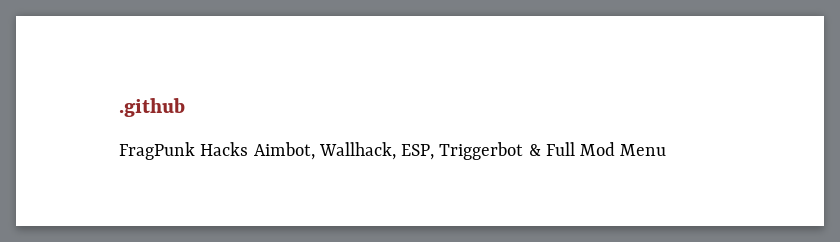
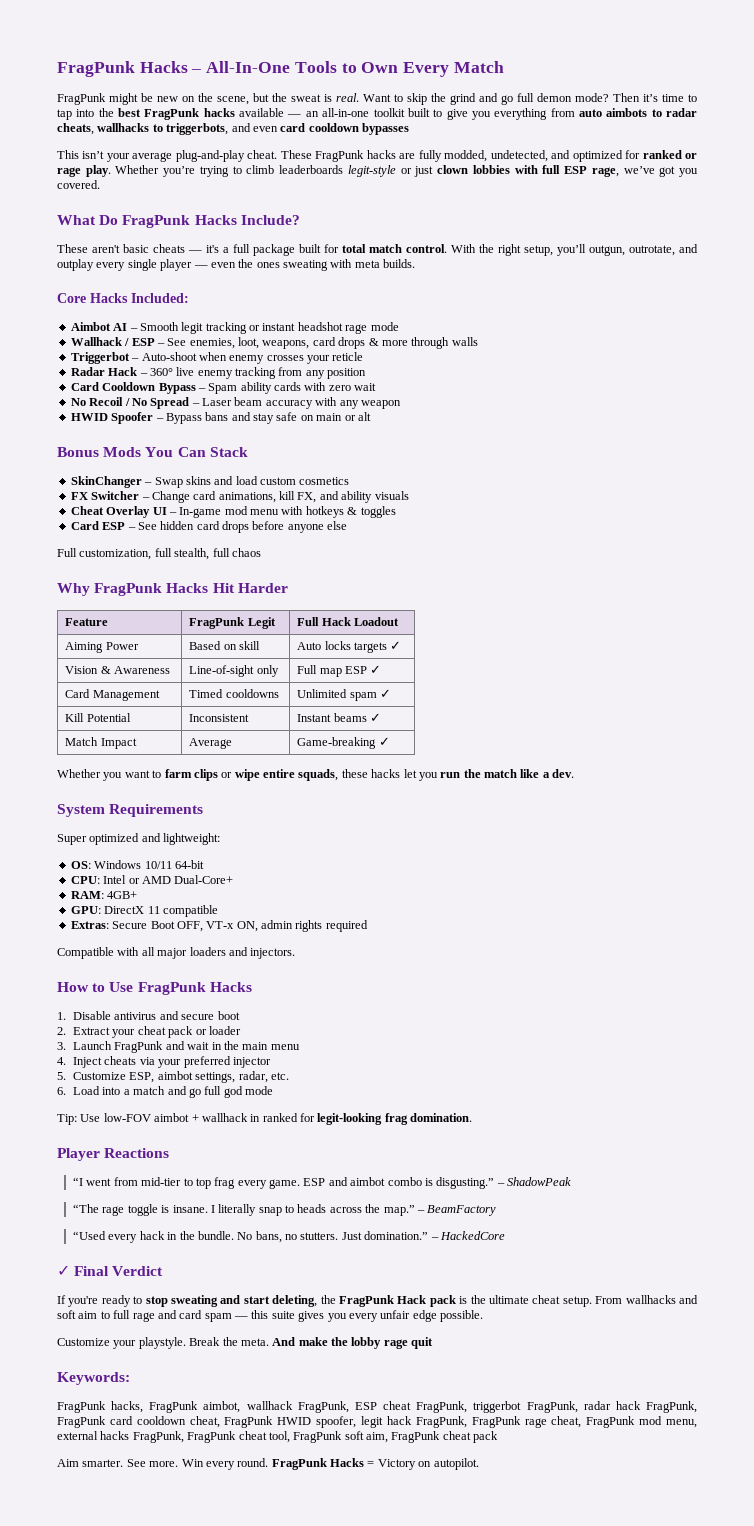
[119,98,185,117] [119,142,667,160] .github // FragPunk Hacks Aimbot, Wallhack, ESP, Triggerbot & Full Mod Menu -> [57,61,504,77] [57,93,697,105] [57,108,698,120] [57,123,409,135] [57,150,698,162] [57,165,698,177] [57,180,100,189] [57,215,300,228] [57,244,698,256] [57,259,416,271] [57,293,189,303] [70,322,399,334] [70,337,478,349] [70,352,364,364] [70,367,367,379] [70,382,377,394] [70,397,401,409] [70,412,371,424] [57,447,248,457] [70,476,350,488] [70,491,409,503] [70,506,396,518] [70,521,348,533] [57,548,261,560] [57,583,288,596] [65,618,109,626] [189,617,276,629] [297,617,400,626] [65,642,139,653] [189,641,261,650] [297,641,402,653] [65,666,171,674] [189,665,279,677] [297,665,382,677] [65,689,160,701] [189,689,279,698] [297,689,392,701] [65,713,131,722] [189,714,250,722] [297,713,382,722] [65,737,137,749] [189,738,233,749] [297,737,390,749] [57,769,575,781] [57,804,204,817] [57,833,221,845] [70,860,204,869] [70,875,234,884] [70,891,138,899] [70,905,218,917] [70,920,368,932] [57,947,296,959] [57,982,252,995] [57,1011,240,1020] [57,1026,241,1038] [57,1041,300,1053] [57,1056,271,1068] [57,1071,289,1083] [57,1086,274,1098] [57,1113,473,1125] [57,1148,170,1161] [73,1177,572,1189] [73,1204,497,1216] [73,1231,505,1243] [57,1265,164,1276] [57,1295,698,1307] [57,1310,483,1322] [57,1337,434,1349] [57,1372,130,1385] [57,1401,697,1413] [57,1416,698,1428] [57,1431,499,1443] [57,1458,479,1470] FragPunk Hacks – All-In-One Tools to Own Every Match // FragPunk might be new on the scene, but the sweat is real. Want to skip the grind and go full demon mode? Then it’s time to tap into the best FragPunk hacks available — an all-in-one toolkit built to give you everything from auto aimbots to radar cheats, wallhacks to triggerbots, and even card cooldown bypasses // This isn’t your average plug-and-play cheat. These FragPunk hacks are fully modded, undetected, and optimized for ranked or rage play. Whether you’re trying to climb leaderboards legit-style or just clown lobbies with full ESP rage, we’ve got you covered. // What Do FragPunk Hacks Include? // These aren't basic cheats — it's a full package built for total match control. With the right setup, you’ll outgun, outrotate, and outplay every single player — even the ones sweating with meta builds. // Core Hacks Included: // Aimbot AI – Smooth legit tracking or instant headshot rage mode // Wallhack / ESP – See enemies, loot, weapons, card drops & more through walls // Triggerbot – Auto-shoot when enemy crosses your reticle // Radar Hack – 360° live enemy tracking from any position // Card Cooldown Bypass – Spam ability cards with zero wait // No Recoil / No Spread – Laser beam accuracy with any weapon // HWID Spoofer – Bypass bans and stay safe on main or alt // Bonus Mods You Can Stack // SkinChanger – Swap skins and load custom cosmetics // FX Switcher – Change card animations, kill FX, and ability visuals // Cheat Overlay UI – In-game mod menu with hotkeys & toggles // Card ESP – See hidden card drops before anyone else // Full customization, full stealth, full chaos // Why FragPunk Hacks Hit Harder // Feature | FragPunk Legit | Full Hack Loadout // Aiming Power | Based on skill | Auto locks targets ✓ // Vision & Awareness | Line-of-sight only | Full map ESP ✓ // Card Management | Timed cooldowns | Unlimited spam ✓ // Kill Potential | Inconsistent | Instant beams ✓ // Match Impact | Average | Game-breaking ✓ // Whether you want to farm clips or wipe entire squads, these hacks let you run the match like a dev. // System Requirements // Super optimized and lightweight: // OS: Windows 10/11 64-bit // CPU: Intel or AMD Dual-Core+ // RAM: 4GB+ // GPU: DirectX 11 compatible // Extras: Secure Boot OFF, VT-x ON, admin rights required // Compatible with all major loaders and injectors. // How to Use FragPunk Hacks // 1. Disable antivirus and secure boot // 2. Extract your cheat pack or loader // 3. Launch FragPunk and wait in the main menu // 4. Inject cheats via your preferred injector // 5. Customize ESP, aimbot settings, radar, etc. // 6. Load into a match and go full god mode // Tip: Use low-FOV aimbot + wallhack in ranked for legit-looking frag domination. // Player Reactions // “I went from mid-tier to top frag every game. ESP and aimbot combo is disgusting.” – ShadowPeak // “The rage toggle is insane. I literally snap to heads across the map.” – BeamFactory // “Used every hack in the bundle. No bans, no stutters. Just domination.” – HackedCore // ✓ Final Verdict // If you're ready to stop sweating and start deleting, the FragPunk Hack pack is the ultimate cheat setup. From wallhacks and soft aim to full rage and card spam — this suite gives you every unfair edge possible. // Customize your playstyle. Break the meta. And make the lobby rage quit // Keywords: // FragPunk hacks, FragPunk aimbot, wallhack FragPunk, ESP cheat FragPunk, triggerbot FragPunk, radar hack FragPunk, FragPunk card cooldown cheat, FragPunk HWID spoofer, legit hack FragPunk, FragPunk rage cheat, FragPunk mod menu, external hacks FragPunk, FragPunk cheat tool, FragPunk soft aim, FragPunk cheat pack // Aim smarter. See more. Win every round. FragPunk Hacks = Victory on autopilot.

